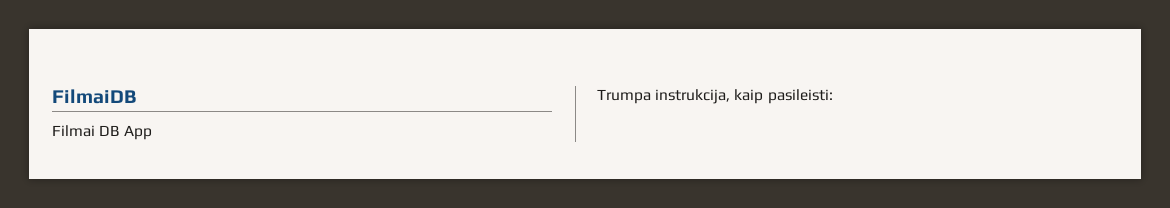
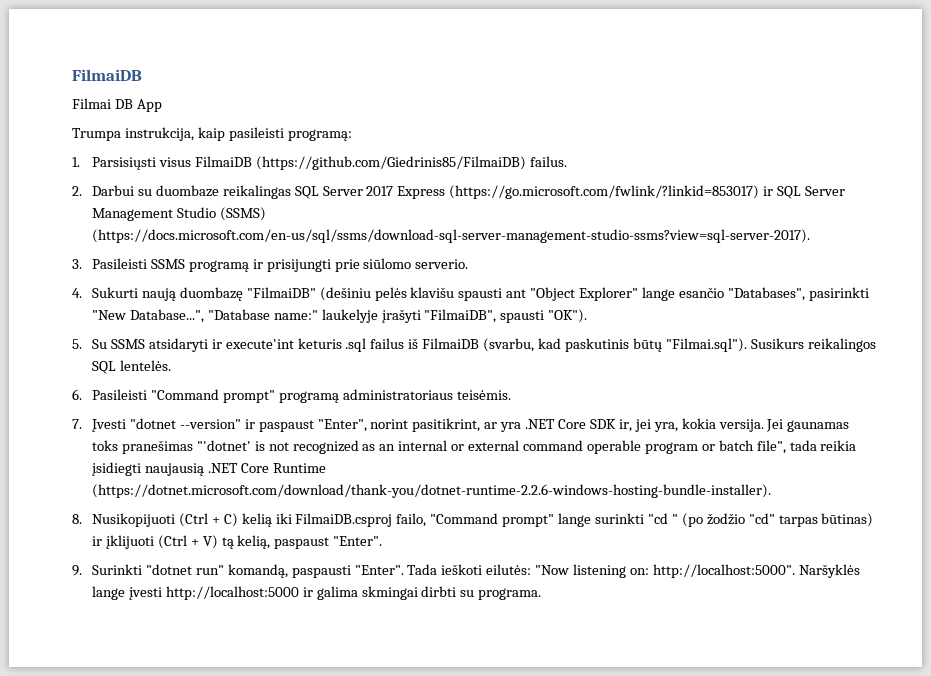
[767,89,833,104] pasileisti: -> [228,127,352,141] [72,156,567,170] [72,185,846,199] [91,207,266,221] [91,229,810,243] [72,258,469,272] [72,287,869,301] [91,309,588,323] [72,338,876,352] [91,360,171,374] [72,389,511,403] [72,418,850,432] [91,440,857,454] [91,462,326,476] [91,484,771,498] [72,513,874,527] [91,535,383,549] [72,564,860,578] [91,586,542,600] pasileisti programą: // 1. Parsisiųsti visus FilmaiDB (https://github.com/Giedrinis85/FilmaiDB) failus. // 2. Darbui su duombaze reikalingas SQL Server 2017 Express (https://go.microsoft.com/fwlink/?linkid=853017) ir SQL Server Management Studio (SSMS) (https://docs.microsoft.com/en-us/sql/ssms/download-sql-server-management-studio-ssms?view=sql-server-2017). // 3. Pasileisti SSMS programą ir prisijungti prie siūlomo serverio. // 4. Sukurti naują duombazę "FilmaiDB" (dešiniu pelės klavišu spausti ant "Object Explorer" lange esančio "Databases", pasirinkti "New Database...", "Database name:" laukelyje įrašyti "FilmaiDB", spausti "OK"). // 5. Su SSMS atsidaryti ir execute'int keturis .sql failus iš FilmaiDB (svarbu, kad paskutinis būtų "Filmai.sql"). Susikurs reikalingos SQL lentelės. // 6. Pasileisti "Command prompt" programą administratoriaus teisėmis. // 7. Įvesti "dotnet --version" ir paspaust "Enter", norint pasitikrint, ar yra .NET Core SDK ir, jei yra, kokia versija. Jei gaunamas toks pranešimas "'dotnet' is not recognized as an internal or external command operable program or batch file", tada reikia įsidiegti naujausią .NET Core Runtime (https://dotnet.microsoft.com/download/thank-you/dotnet-runtime-2.2.6-windows-hosting-bundle-installer). // 8. Nusikopijuoti (Ctrl + C) kelią iki FilmaiDB.csproj failo, "Command prompt" lange surinkti "cd " (po žodžio "cd" tarpas būtinas) ir įklijuoti (Ctrl + V) tą kelią, paspaust "Enter". // 9. Surinkti "dotnet run" komandą, paspausti "Enter". Tada ieškoti eilutės: "Now listening on: http://localhost:5000". Naršyklės lange įvesti http://localhost:5000 ir galima skmingai dirbti su programa.

